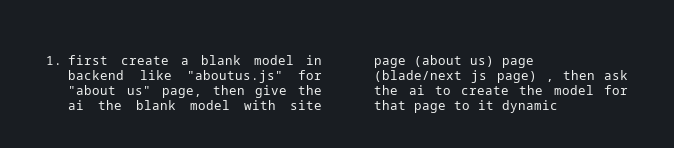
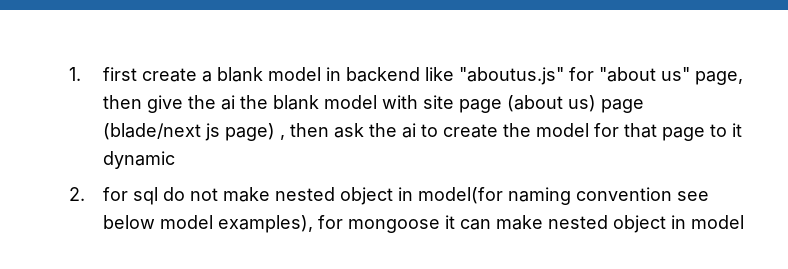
(559, 106) none -> [69,187,709,205] [102,215,744,233] // 2. for sql do not make nested object in model(for naming convention see below model examples), for mongoose it can make nested object in model

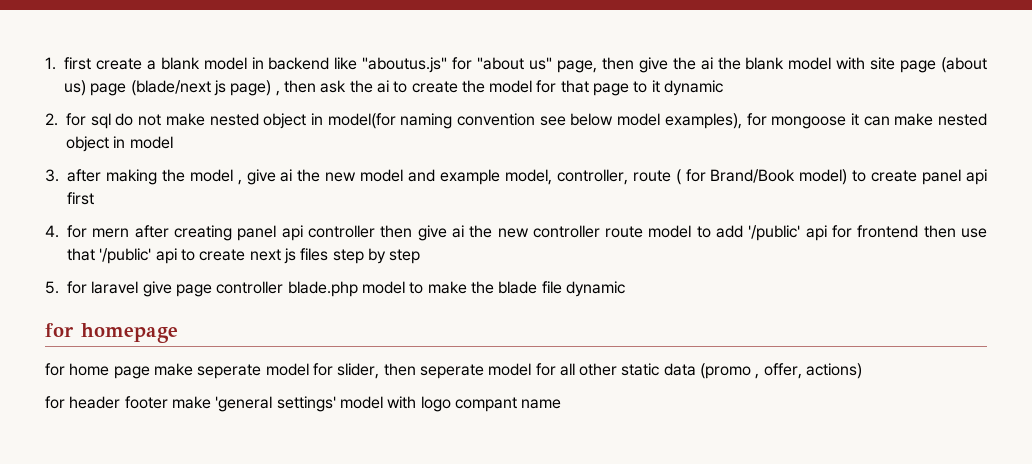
(744, 222) none -> [45,169,987,185] [67,192,94,205] [45,225,988,241] [67,248,421,264] [45,281,625,297] [45,323,178,343] [45,363,863,379] [45,396,562,412] // 3. after making the model , give ai the new model and example model, controller, route ( for Brand/Book model) to create panel api first // 4. for mern after creating panel api controller then give ai the new controller route model to add '/public' api for frontend then use that '/public' api to create next js files step by step // 5. for laravel give page controller blade.php model to make the blade file dynamic // for homepage // for home page make seperate model for slider, then seperate model for all other static data (promo , offer, actions) // for header footer make 'general settings' model with logo compant name

